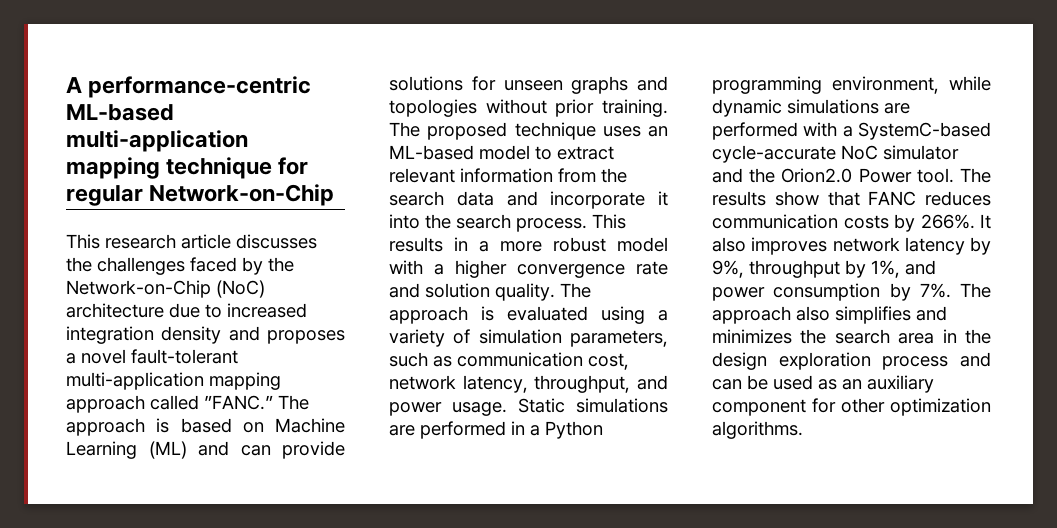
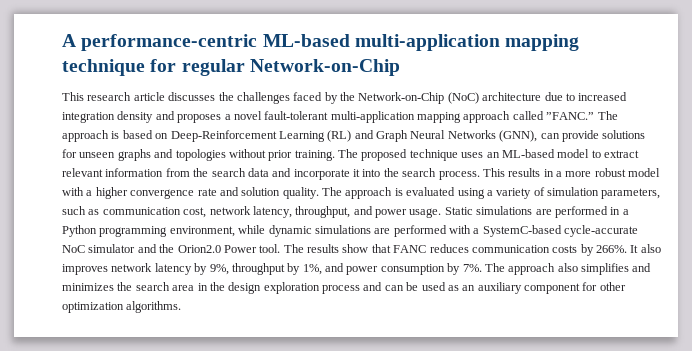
[275,418,345,433] [66,441,229,459] Machine Learning (ML) and -> [170,130,538,142] Deep-Reinforcement Learning (RL) and Graph Neural Networks (GNN),

